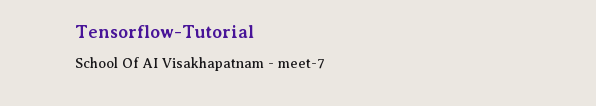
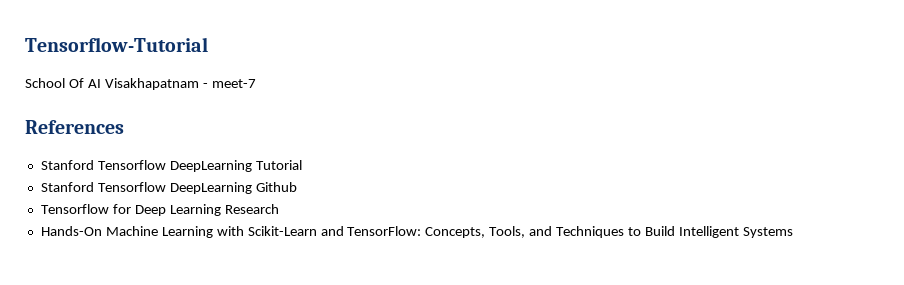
(325, 64) none -> [25,120,124,134] [40,160,302,172] [40,182,297,194] [40,204,279,216] [40,226,793,238] // References // Stanford Tensorflow DeepLearning Tutorial // Stanford Tensorflow DeepLearning Github // Tensorflow for Deep Learning Research // Hands-On Machine Learning with Scikit-Learn and TensorFlow: Concepts, Tools, and Techniques to Build Intelligent Systems

